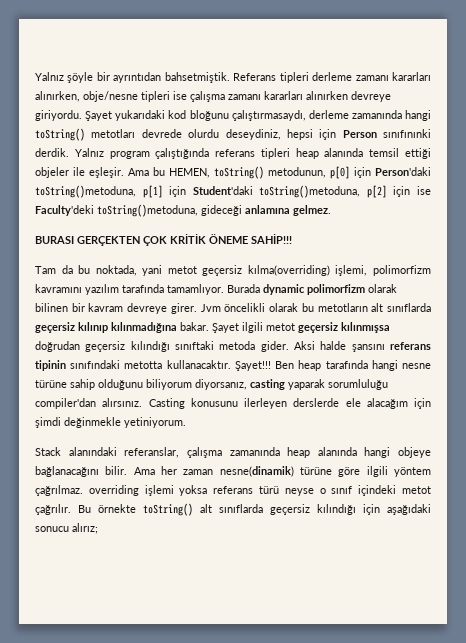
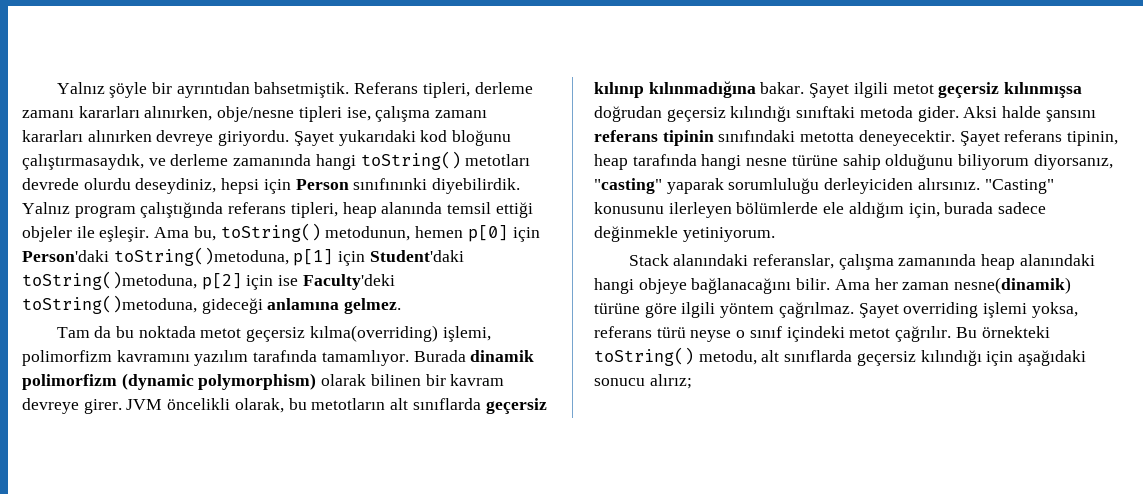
[279,72,309,83] tipleri -> [422,82,470,98] tipleri,
[173,91,187,100] ise -> [346,107,371,121] ise,
[231,110,306,121] çalıştırmasaydı, -> [22,154,166,170] çalıştırmasaydık, ve
[35,148,69,157] derdik. -> [432,178,521,194] diyebilirdik.
[260,148,290,159] tipleri -> [290,202,338,218] tipleri,
[153,167,210,178] bu HEMEN, -> [193,226,216,241] bu,
(326, 172) none -> [415,226,464,238] hemen
[35,234,292,246] // BURASI GERÇEKTEN ÇOK KRİTİK ÖNEME SAHİP!!! -> (402, 306) none
[95,265,163,276] noktada, yani -> [138,326,196,338] noktada
[263,284,365,295] dynamic polimorfizm -> [470,350,535,362] [22,373,317,390] dinamik polimorfizm (dynamic polymorphism)
[200,303,299,312] Jvm öncelikli olarak -> [126,398,284,413] JVM öncelikli olarak,
[166,360,295,371] kullanacaktır. Şayet!!! Ben -> [858,130,1119,146] deneyecektir. Şayet referans tipinin,
[250,379,285,390] casting -> [594,178,662,194] "casting"
[35,398,431,409] [35,417,61,428] compiler'dan alırsınız. Casting konusunu ilerleyen derslerde ele alacağım için şimdi -> [824,178,1054,194] [594,202,1047,218] derleyiciden alırsınız. "Casting" konusunu ilerleyen bölümlerde ele aldığım için, burada sadece
[317,447,357,456] alanında -> [1019,254,1095,266] alanındaki
(83, 490) none -> [858,303,899,318] Şayet
[179,485,208,496] yoksa -> [1031,302,1078,318] yoksa,
[98,503,193,516] örnekte toString() -> [981,326,1050,338] [594,347,757,366] örnekteki toString() metodu,

